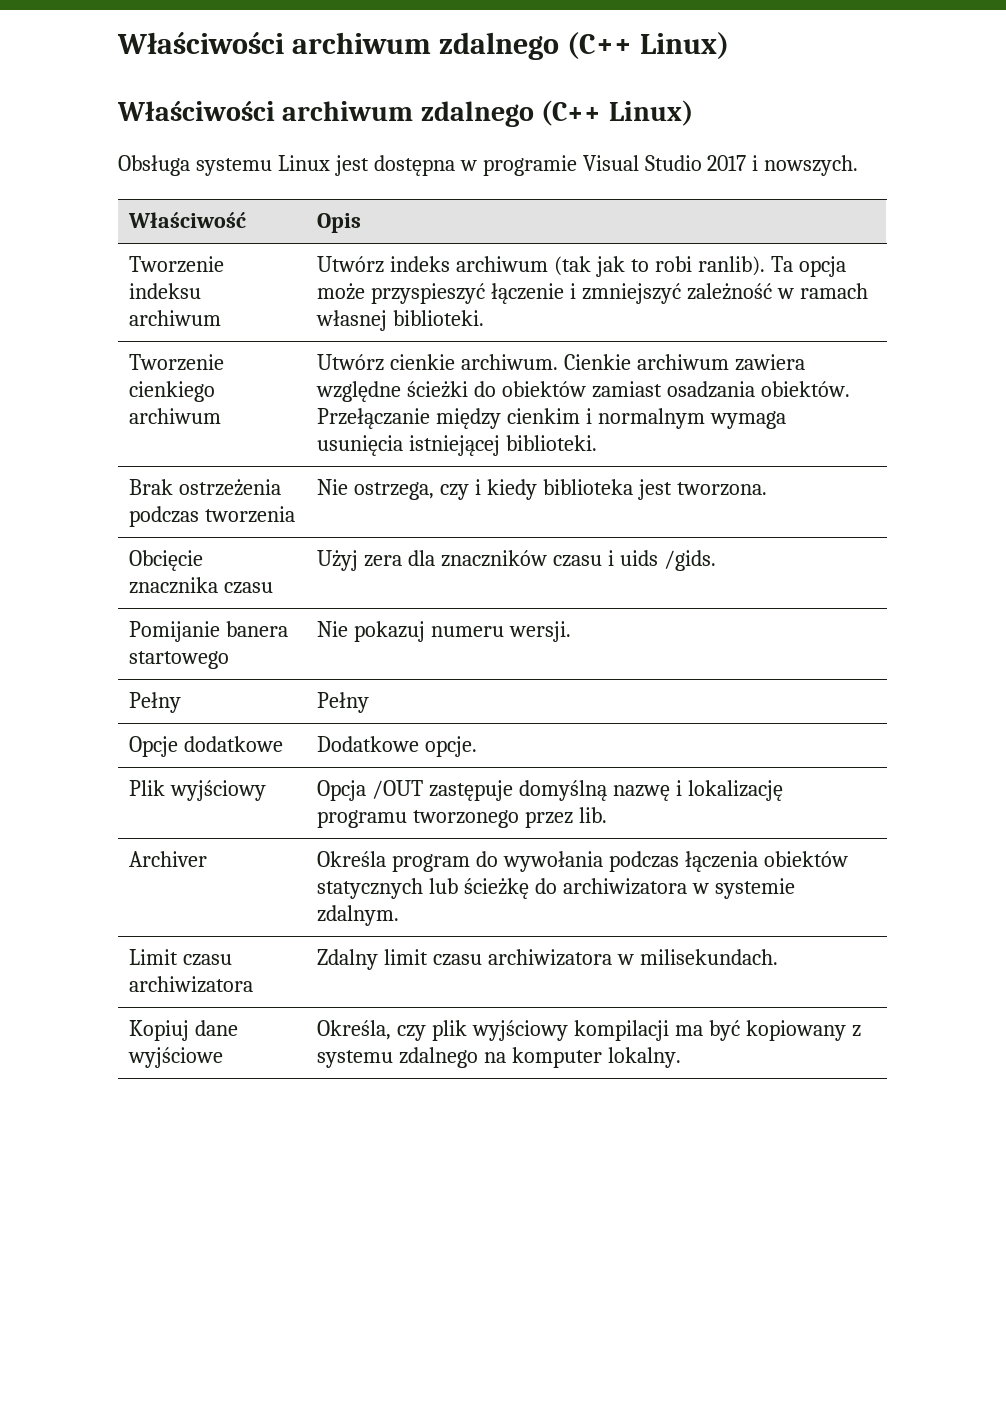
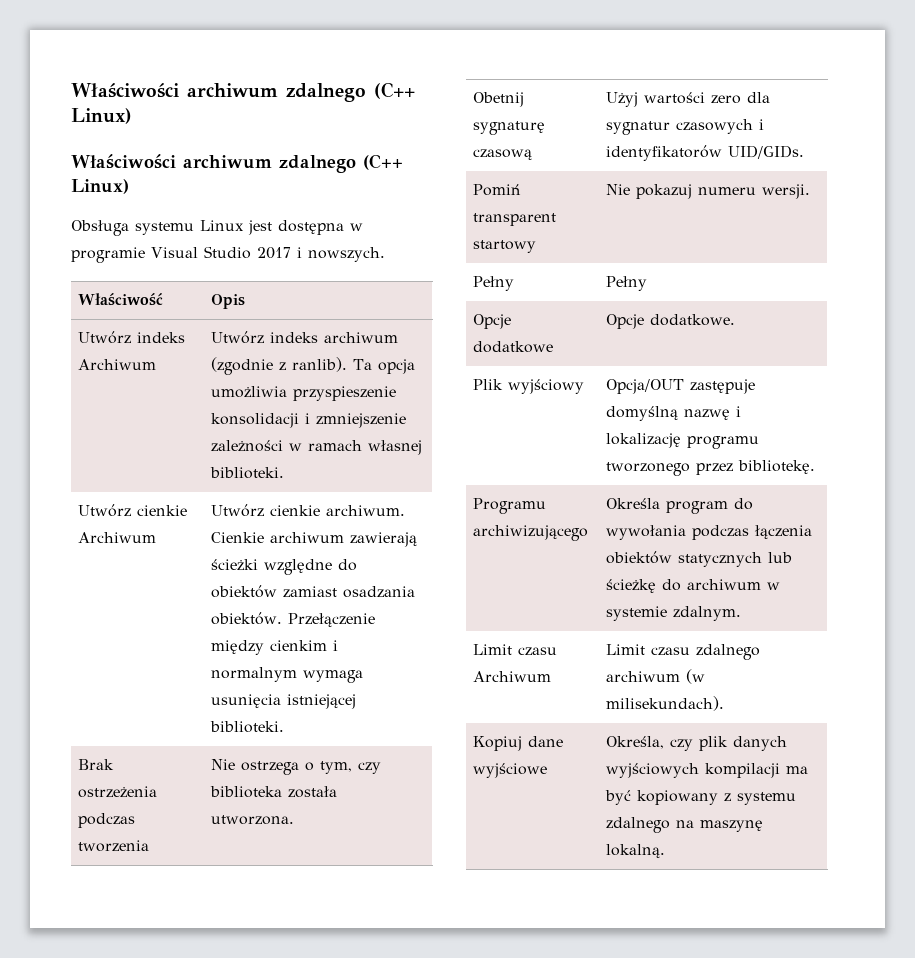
[129,256,225,273] [129,283,202,299] [129,310,222,326] Tworzenie indeksu archiwum -> [78,331,186,344] [78,359,157,370] Utwórz indeks Archiwum
[554,256,846,277] [317,283,773,304] (tak jak to robi ranlib). Ta opcja może przyspieszyć łączenie i zmniejszyć zależność -> [211,357,416,375] [211,386,397,401] [211,413,407,428] [211,440,284,452] (zgodnie z ranlib). Ta opcja umożliwia przyspieszenie konsolidacji i zmniejszenie zależności
[129,354,225,371] [129,381,216,402] [129,408,222,424] Tworzenie cienkiego archiwum -> [78,504,188,517] [78,532,157,543] Utwórz cienkie Archiwum
[735,354,806,371] [316,381,469,402] zawiera względne ścieżki -> [350,532,418,547] [211,559,333,575] zawierają ścieżki względne
[317,408,431,429] Przełączanie -> [288,613,376,627] Przełączenie
[354,479,768,500] [129,550,204,571] [129,577,274,594] [317,550,717,571] [129,621,289,642] [129,651,230,669] ostrzega, czy i kiedy biblioteka jest tworzona. // Obcięcie znacznika czasu | Użyj zera dla znaczników czasu i uids /gids. // Pomijanie banera startowego -> [241,761,382,775] [210,786,338,798] [211,815,295,825] [473,92,525,107] [473,121,546,135] [473,149,533,160] [606,92,771,107] [606,119,765,135] [606,145,805,161] [473,184,522,196] [473,213,557,226] [473,240,537,253] ostrzega o tym, czy biblioteka została utworzona. // Obetnij sygnaturę czasową | Użyj wartości zero dla sygnatur czasowych i identyfikatorów UID/GIDs. // Pomiń transparent startowy
[317,736,478,757] Dodatkowe opcje. -> [606,314,736,329] Opcje dodatkowe.
[317,780,424,801] Opcja /OUT -> [606,379,685,394] Opcja/OUT
[579,807,608,823] [129,851,208,867] lib. // Archiver -> [738,460,816,474] [473,498,547,514] [473,525,589,541] bibliotekę. // Programu archiwizującego
[563,878,688,895] archiwizatora -> [687,579,762,590] archiwum
[129,976,254,993] [317,949,779,970] archiwizatora | Zdalny limit czasu archiwizatora w milisekundach. -> [473,671,552,682] [606,644,761,660] [606,669,706,684] [606,696,725,711] Archiwum | Limit czasu zdalnego archiwum (w milisekundach).
[472,1020,569,1041] wyjściowy -> [733,736,788,751] [606,763,700,778] danych wyjściowych
[512,1047,682,1068] komputer lokalny. -> [700,820,764,832] [606,844,666,858] maszynę lokalną.

